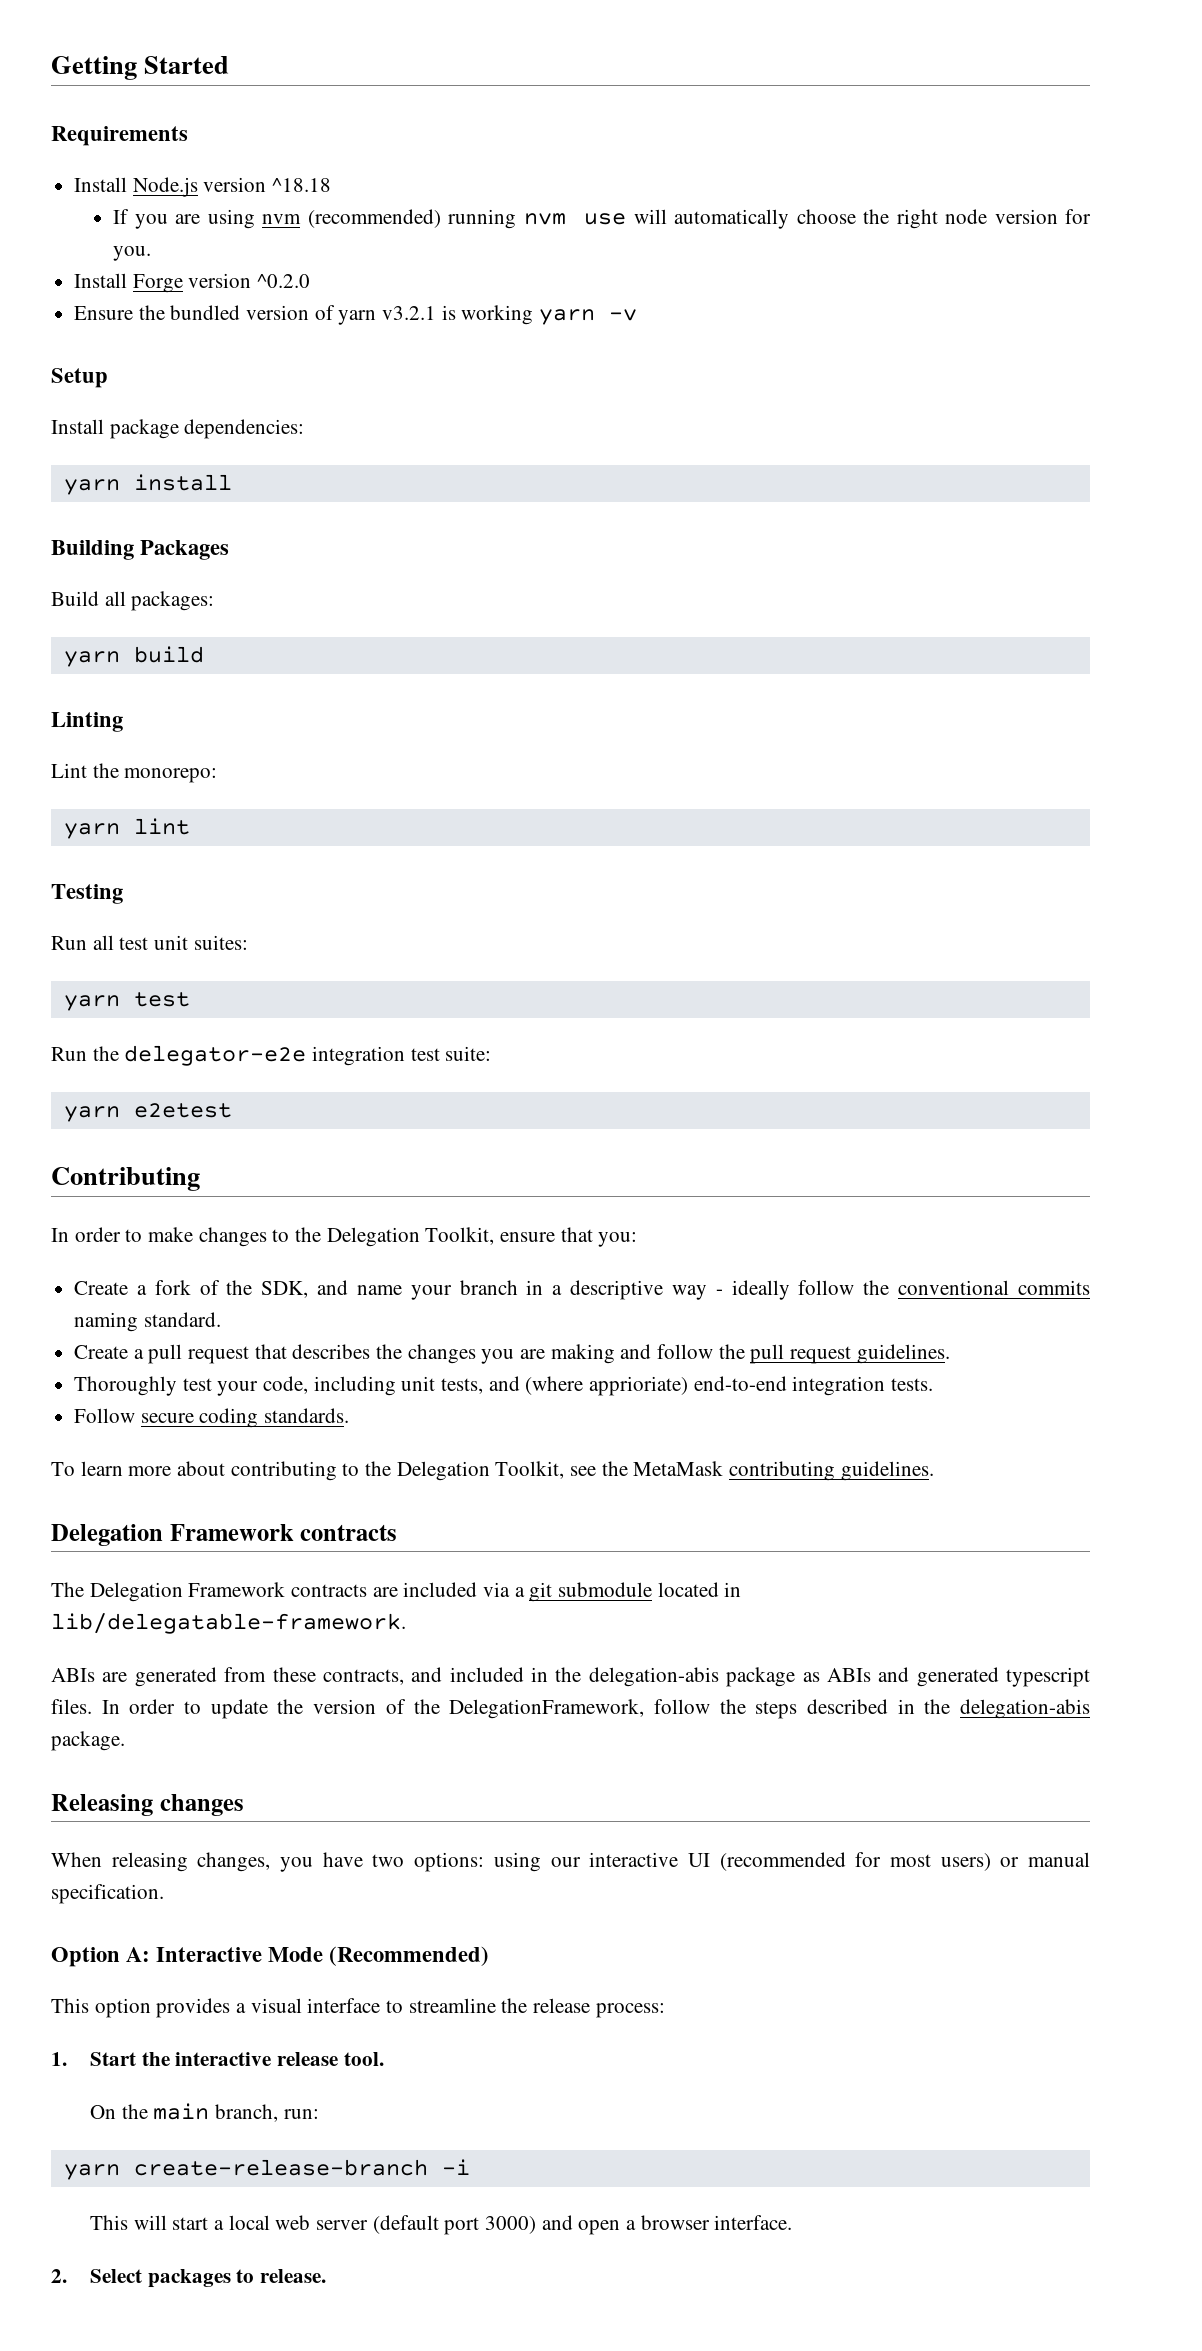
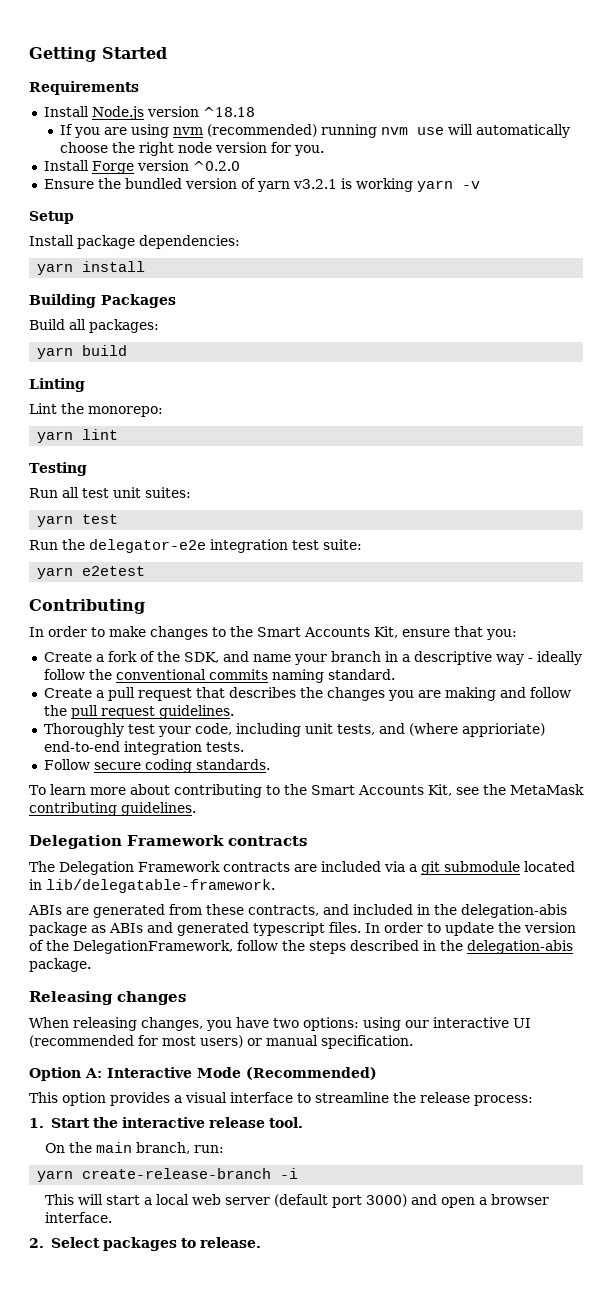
[326,1227,495,1247] Delegation Toolkit, -> [257,626,398,638] Smart Accounts Kit,
[396,1461,565,1481] Delegation Toolkit, -> [310,784,452,796] Smart Accounts Kit,

